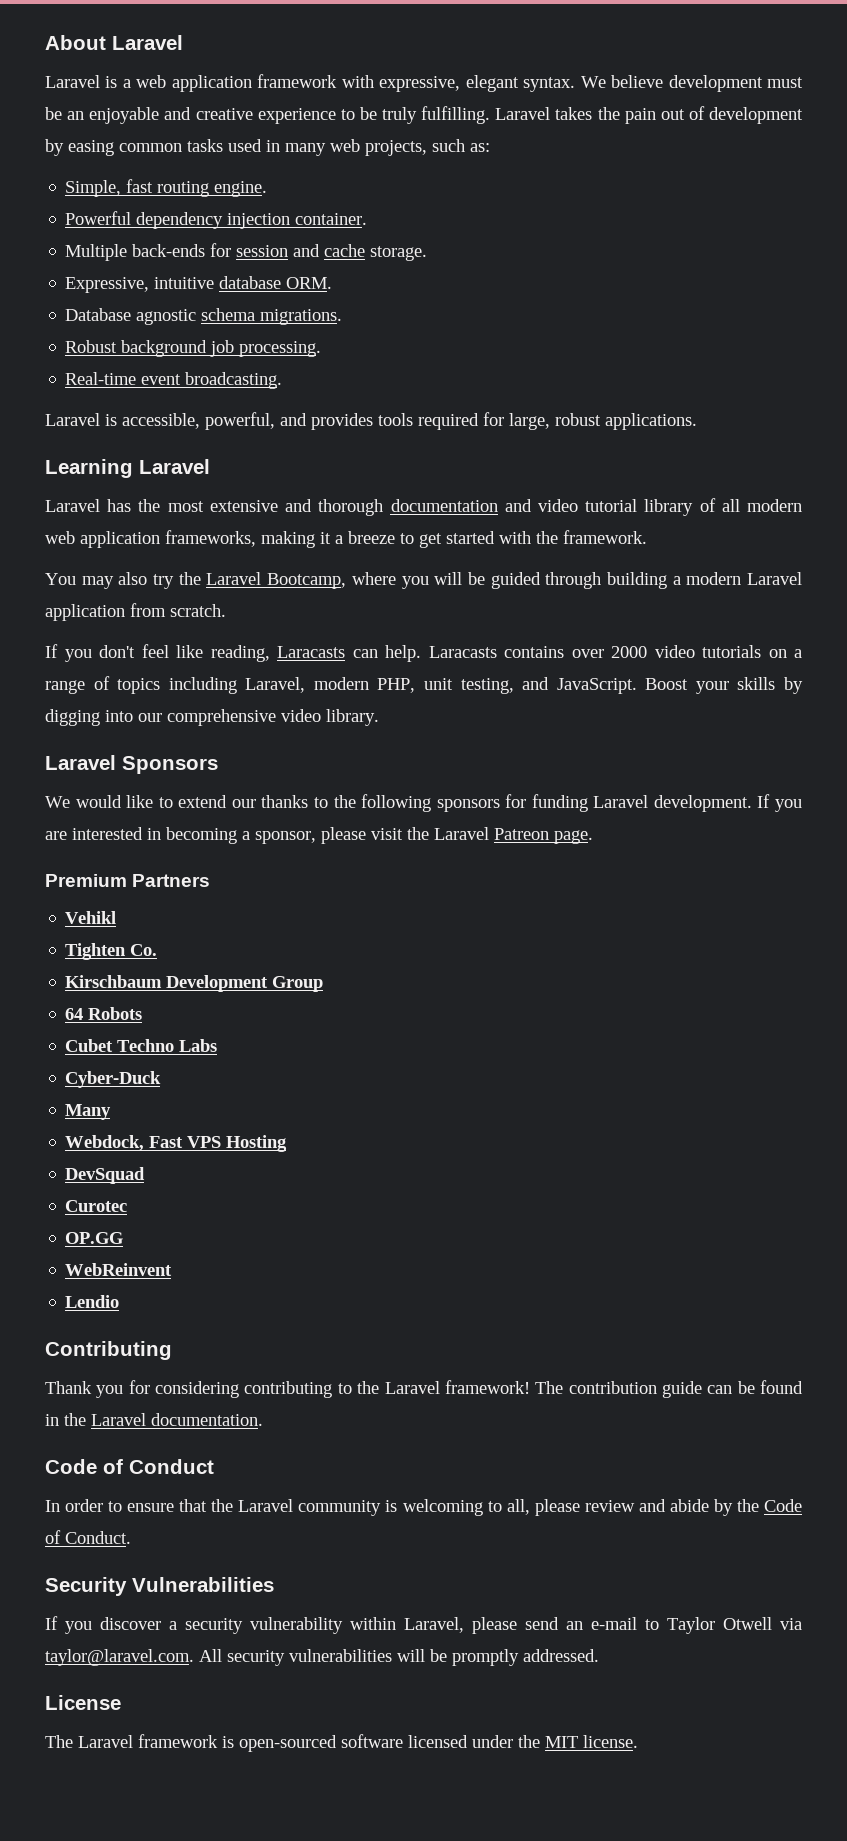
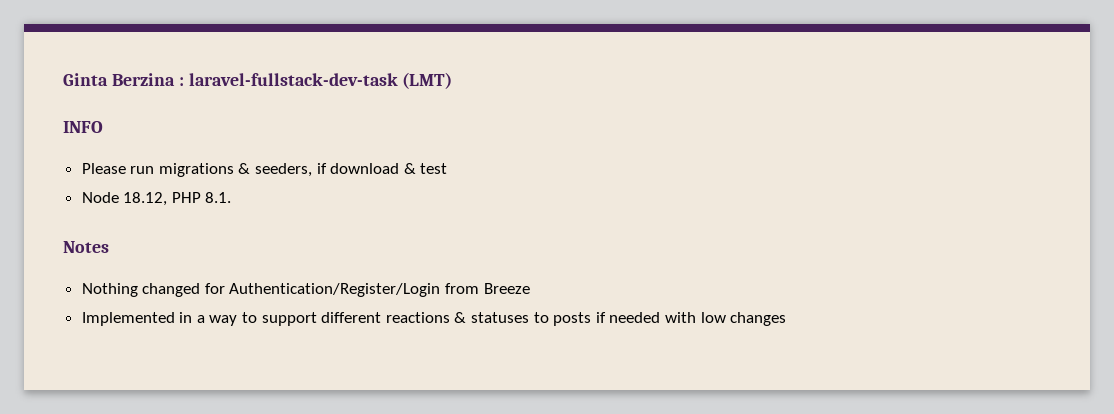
[45,35,183,50] [45,74,803,92] [45,106,803,124] [45,139,490,156] [65,179,268,197] [65,211,368,229] [65,243,428,261] [65,276,333,293] [65,308,343,325] [65,340,322,357] [65,372,283,389] [45,412,697,430] [45,459,210,478] [45,498,802,516] [45,530,647,548] [45,572,802,589] [45,603,226,621] [45,644,802,662] [45,676,803,694] [45,709,379,726] [45,755,218,774] [45,794,802,812] [45,827,593,844] [45,874,211,887] [65,911,117,924] [65,943,158,960] [65,975,324,992] [65,1007,143,1020] [65,1039,218,1052] [65,1071,162,1088] [65,1104,112,1120] [65,1135,288,1152] [65,1167,146,1184] [65,1200,128,1212] [65,1232,124,1244] [65,1263,173,1276] [65,1295,120,1308] [45,1341,172,1360] [45,1380,803,1398] [45,1413,263,1426] [45,1459,214,1474] [45,1499,802,1516] [45,1530,131,1544] [45,1577,274,1596] [45,1616,802,1634] [45,1649,599,1666] [45,1695,121,1710] [45,1734,638,1752] About Laravel // Laravel is a web application framework with expressive, elegant syntax. We believe development must be an enjoyable and creative experience to be truly fulfilling. Laravel takes the pain out of development by easing common tasks used in many web projects, such as: // Simple, fast routing engine. // Powerful dependency injection container. // Multiple back-ends for session and cache storage. // Expressive, intuitive database ORM. // Database agnostic schema migrations. // Robust background job processing. // Real-time event broadcasting. // Laravel is accessible, powerful, and provides tools required for large, robust applications. // Learning Laravel // Laravel has the most extensive and thorough documentation and video tutorial library of all modern web application frameworks, making it a breeze to get started with the framework. // You may also try the Laravel Bootcamp, where you will be guided through building a modern Laravel application from scratch. // If you don't feel like reading, Laracasts can help. Laracasts contains over 2000 video tutorials on a range of topics including Laravel, modern PHP, unit testing, and JavaScript. Boost your skills by digging into our comprehensive video library. // Laravel Sponsors // We would like to extend our thanks to the following sponsors for funding Laravel development. If you are interested in becoming a sponsor, please visit the Laravel Patreon page. // Premium Partners // Vehikl // Tighten Co. // Kirschbaum Development Group // 64 Robots // Cubet Techno Labs // Cyber-Duck // Many // Webdock, Fast VPS Hosting // DevSquad // Curotec // OP.GG // WebReinvent // Lendio // Contributing // Thank you for considering contributing to the Laravel framework! The contribution guide can be found in the Laravel documentation. // Code of Conduct // In order to ensure that the Laravel community is welcoming to all, please review and abide by the Code of Conduct. // Security Vulnerabilities // If you discover a security vulnerability within Laravel, please send an e-mail to Taylor Otwell via taylor@laravel.com. All security vulnerabilities will be promptly addressed. // License // The Laravel framework is open-sourced software licensed under the MIT license. -> [63,72,453,89] [63,121,103,133] [81,163,448,177] [81,192,232,206] [63,241,109,253] [81,283,530,297] [81,312,787,326] Ginta Berzina : laravel-fullstack-dev-task (LMT) // INFO // Please run migrations & seeders, if download & test // Node 18.12, PHP 8.1. // Notes // Nothing changed for Authentication/Register/Login from Breeze // Implemented in a way to support different reactions & statuses to posts if needed with low changes

